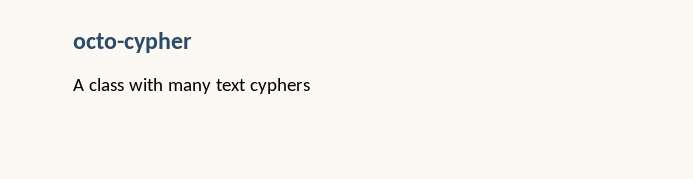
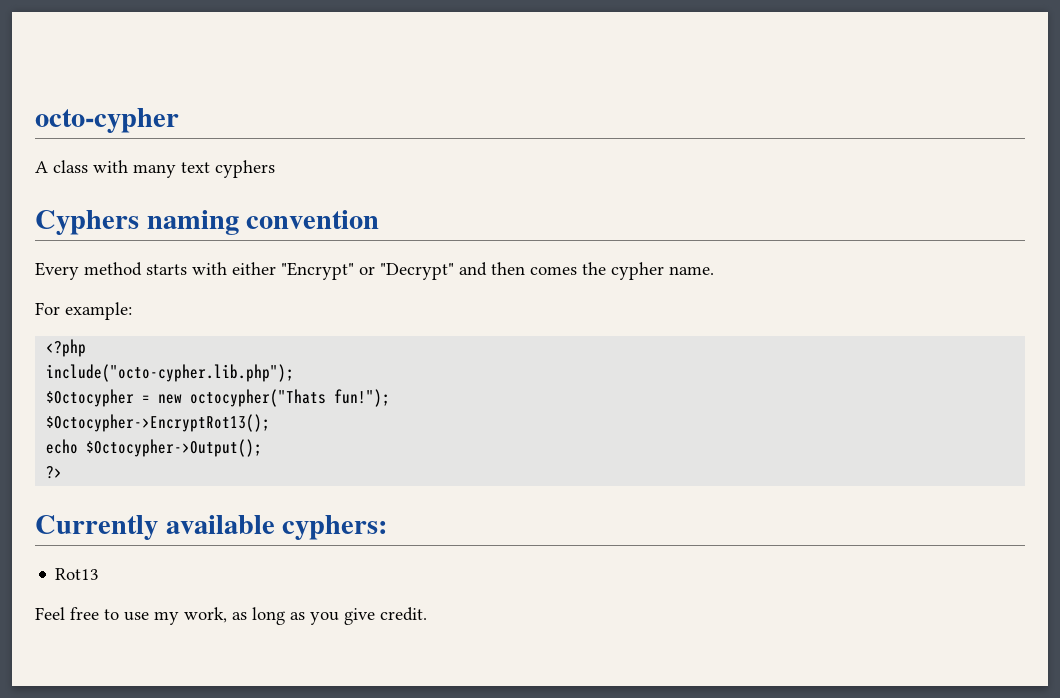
(310, 86) none -> [35,210,380,235] [35,262,714,280] [35,302,132,320] [46,339,87,357] [46,364,295,382] [46,389,391,407] [46,414,271,432] [46,439,263,457] [46,466,63,479] [35,515,388,540] [55,568,100,580] [35,607,427,625] // Cyphers naming convention // Every method starts with either "Encrypt" or "Decrypt" and then comes the cypher name. // For example: // <?php // include("octo-cypher.lib.php"); // $Octocypher = new octocypher("Thats fun!"); // $Octocypher->EncryptRot13(); // echo $Octocypher->Output(); // ?> // Currently available cyphers: // Rot13 // Feel free to use my work, as long as you give credit.

